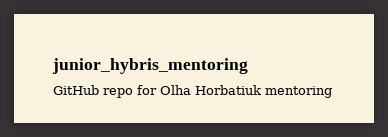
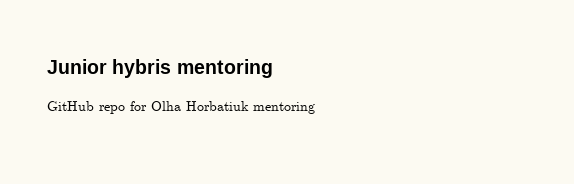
[52,58,248,74] junior_hybris_mentoring -> [47,59,273,78] Junior hybris mentoring

